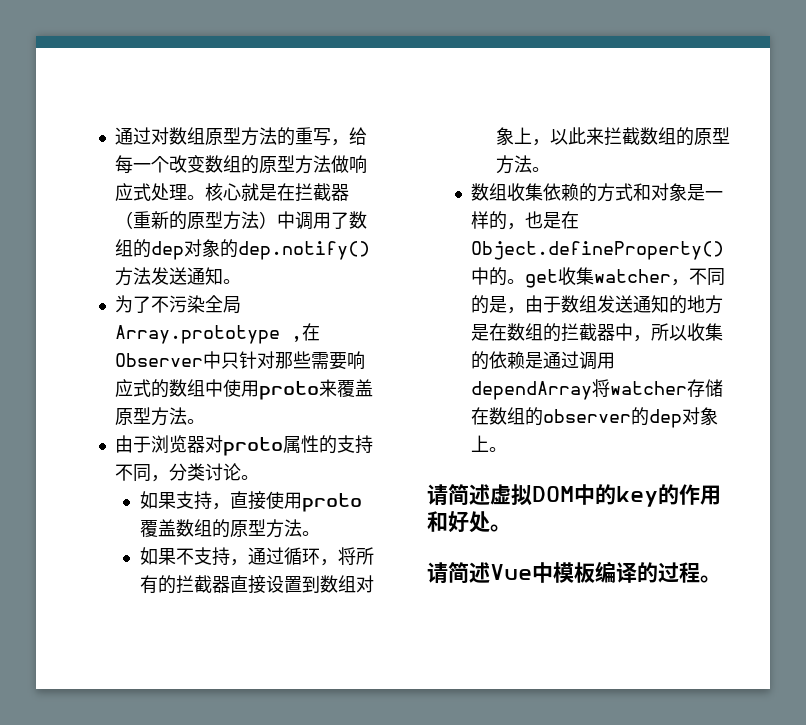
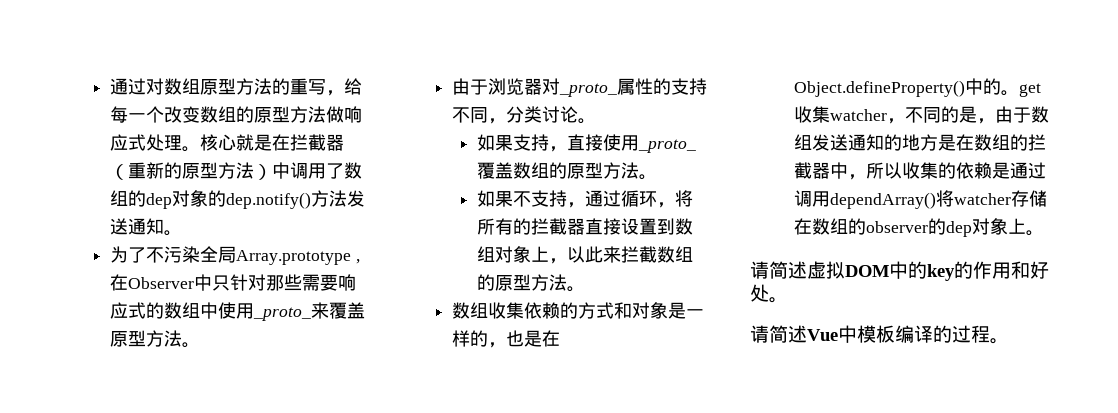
[259,381,320,400] proto -> [253,307,312,321] _proto_
[223,437,284,456] proto -> [559,83,618,97] _proto_
[301,493,362,512] proto -> [637,139,696,153] _proto_
[471,381,593,400] dependArray -> [830,192,937,209] dependArray()

